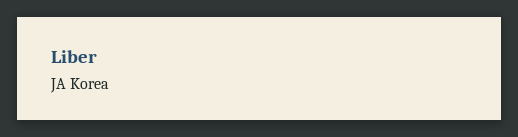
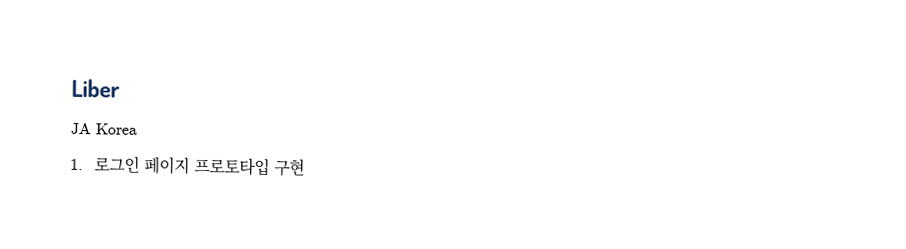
(110, 83) none -> [70,155,306,177] // 1. 로그인 페이지 프로토타입 구현

